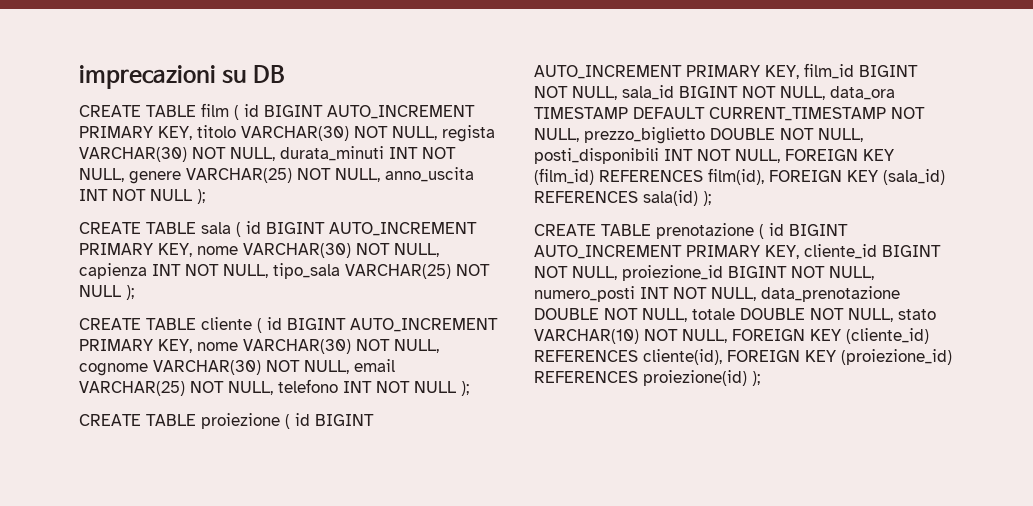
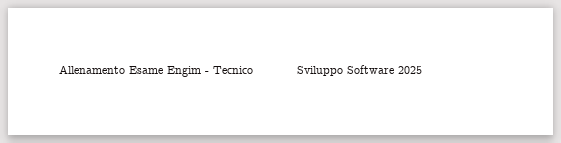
[79,65,285,89] [79,103,475,120] [79,125,495,142] [79,146,456,162] [79,167,474,184] [79,189,205,204] [79,221,477,237] [79,243,439,258] [79,263,490,279] [79,285,134,300] [79,317,498,333] [79,339,439,354] [79,359,395,376] [79,379,469,396] [79,413,374,429] [534,63,918,79] [534,85,895,100] [534,107,925,121] [534,127,863,144] [534,148,894,164] [534,168,945,185] [534,190,711,206] [534,223,848,239] [534,244,941,259] [534,265,874,281] [534,286,900,302] [534,308,936,322] [534,328,929,344] [534,349,952,365] [534,370,760,386] imprecazioni su DB // CREATE TABLE film ( id BIGINT AUTO_INCREMENT PRIMARY KEY, titolo VARCHAR(30) NOT NULL, regista VARCHAR(30) NOT NULL, durata_minuti INT NOT NULL, genere VARCHAR(25) NOT NULL, anno_uscita INT NOT NULL ); // CREATE TABLE sala ( id BIGINT AUTO_INCREMENT PRIMARY KEY, nome VARCHAR(30) NOT NULL, capienza INT NOT NULL, tipo_sala VARCHAR(25) NOT NULL ); // CREATE TABLE cliente ( id BIGINT AUTO_INCREMENT PRIMARY KEY, nome VARCHAR(30) NOT NULL, cognome VARCHAR(30) NOT NULL, email VARCHAR(25) NOT NULL, telefono INT NOT NULL ); // CREATE TABLE proiezione ( id BIGINT AUTO_INCREMENT PRIMARY KEY, film_id BIGINT NOT NULL, sala_id BIGINT NOT NULL, data_ora TIMESTAMP DEFAULT CURRENT_TIMESTAMP NOT NULL, prezzo_biglietto DOUBLE NOT NULL, posti_disponibili INT NOT NULL, FOREIGN KEY (film_id) REFERENCES film(id), FOREIGN KEY (sala_id) REFERENCES sala(id) ); // CREATE TABLE prenotazione ( id BIGINT AUTO_INCREMENT PRIMARY KEY, cliente_id BIGINT NOT NULL, proiezione_id BIGINT NOT NULL, numero_posti INT NOT NULL, data_prenotazione DOUBLE NOT NULL, totale DOUBLE NOT NULL, stato VARCHAR(10) NOT NULL, FOREIGN KEY (cliente_id) REFERENCES cliente(id), FOREIGN KEY (proiezione_id) REFERENCES proiezione(id) ); -> [59,65,422,77] Allenamento Esame Engim - Tecnico Sviluppo Software 2025

